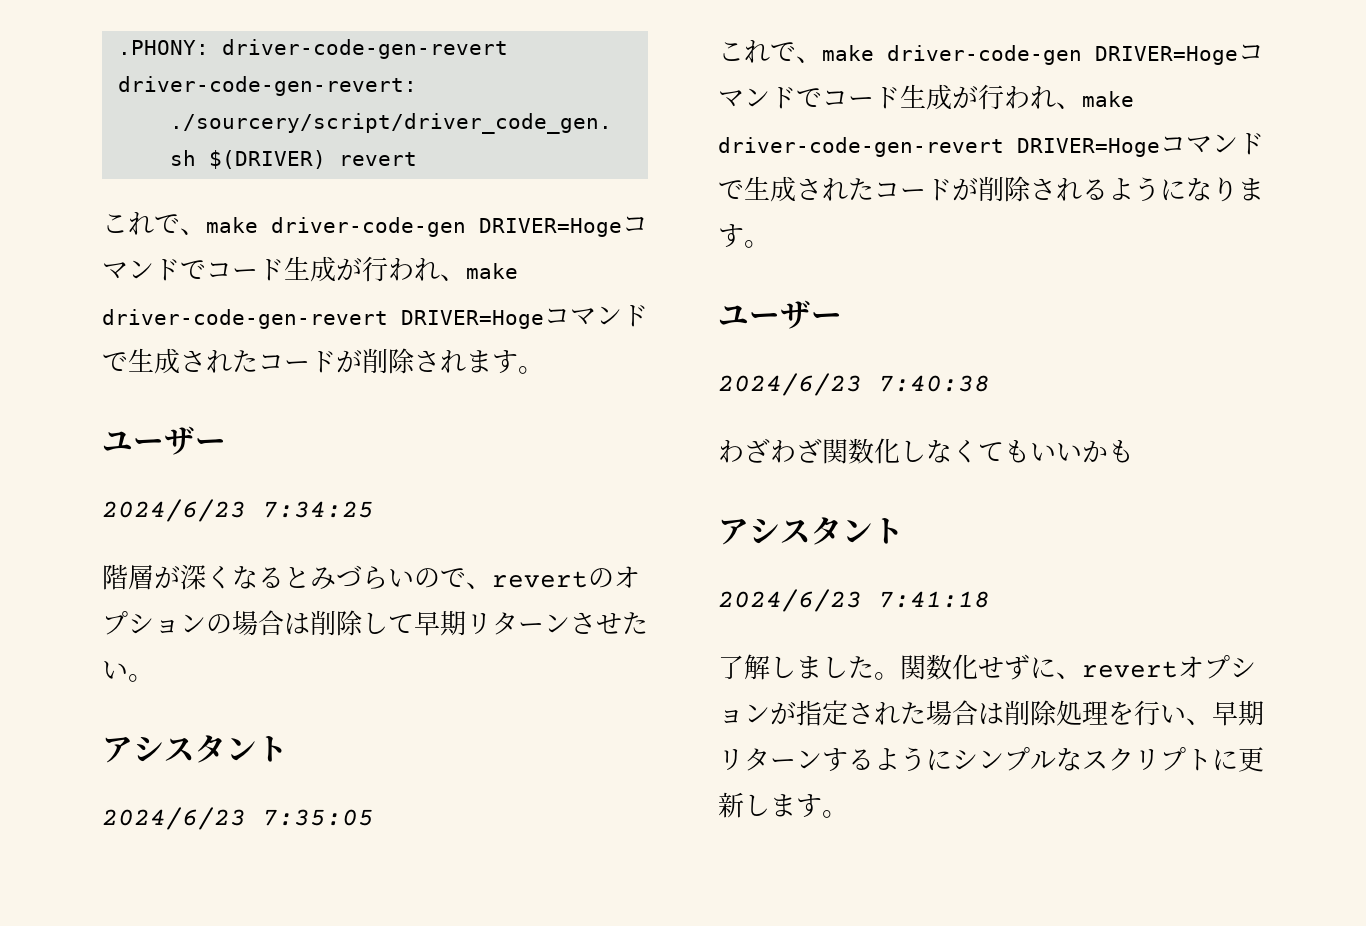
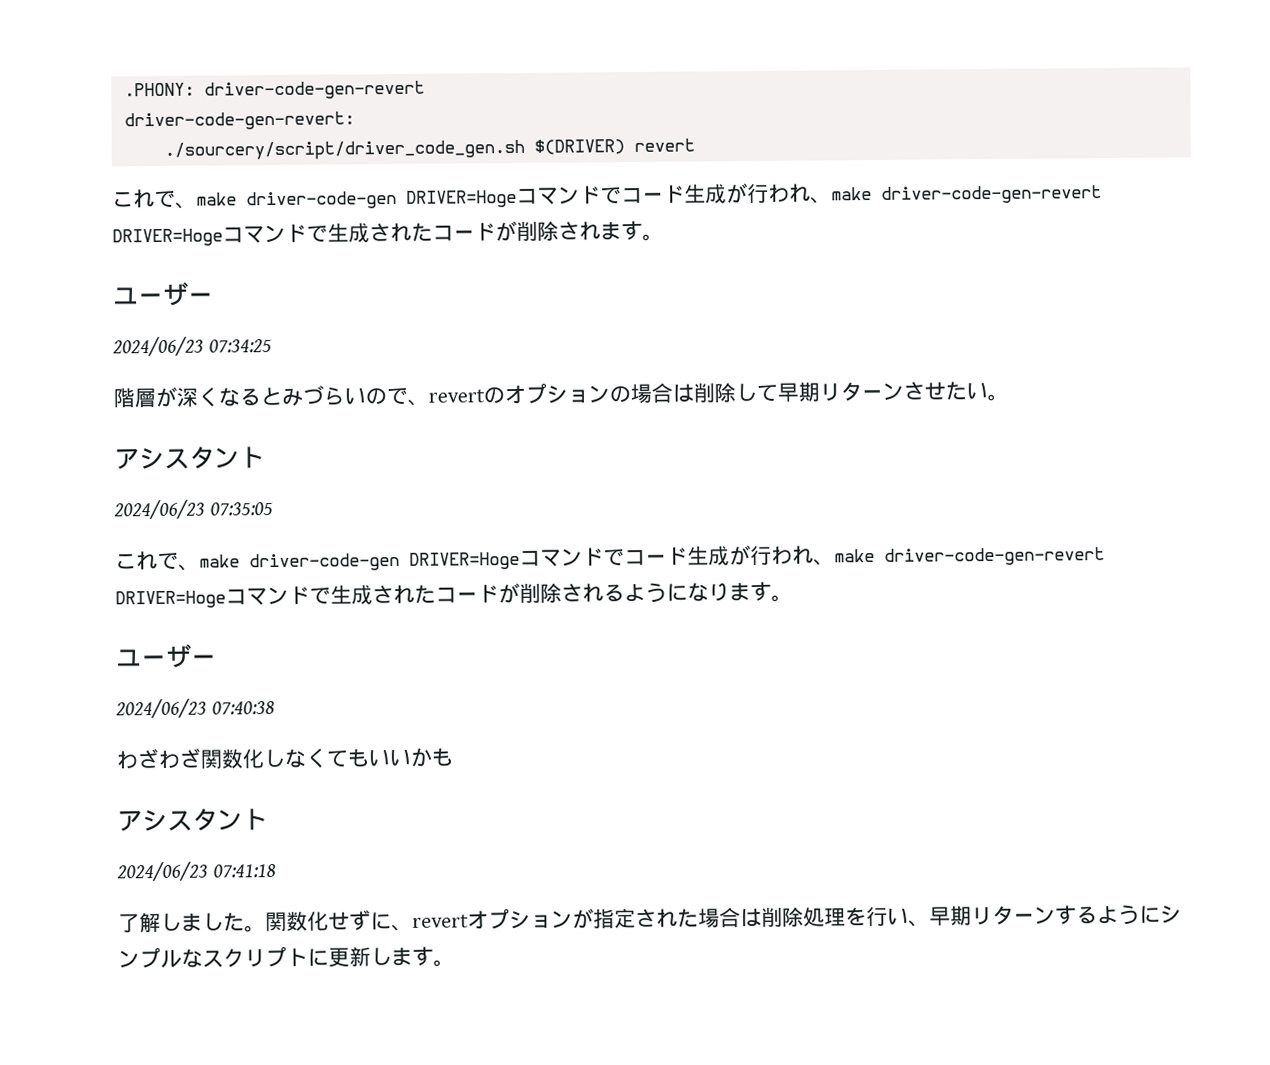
[102,499,374,522] 2024/6/23 7:34:25 -> [112,336,272,357] 2024/06/23 07:34:25
[102,807,374,830] 2024/6/23 7:35:05 -> [113,499,273,520] 2024/06/23 07:35:05
[718,373,990,396] 2024/6/23 7:40:38 -> [115,698,275,719] 2024/06/23 07:40:38
[718,589,990,612] 2024/6/23 7:41:18 -> [116,861,276,882] 2024/06/23 07:41:18

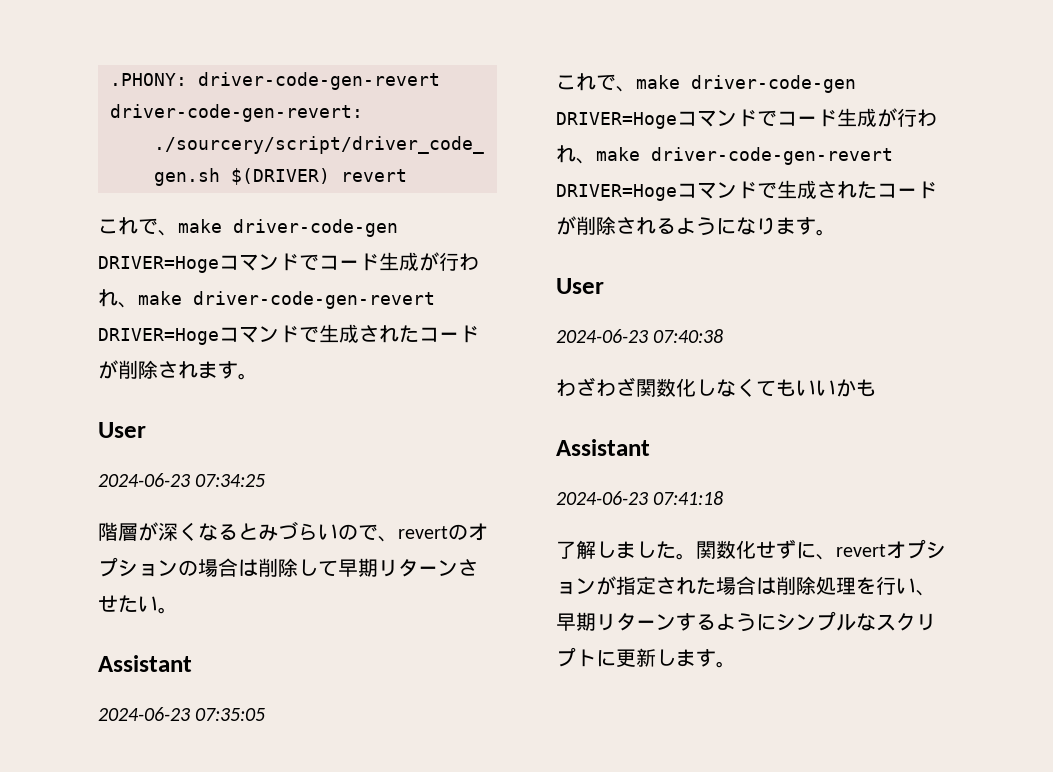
[112,281,214,306] [112,336,204,357] ユーザー // 2024/06/23 -> [98,422,146,438] [98,473,190,487] User // 2024-06-23
[114,446,265,470] [113,499,205,520] アシスタント // 2024/06/23 -> [98,655,192,672] [98,707,190,721] Assistant // 2024-06-23
[115,643,217,668] [115,698,207,719] ユーザー // 2024/06/23 -> [556,278,604,294] [556,329,648,343] User // 2024-06-23
[117,808,268,832] [116,861,208,882] アシスタント // 2024/06/23 -> [556,439,650,456] [556,491,648,505] Assistant // 2024-06-23

